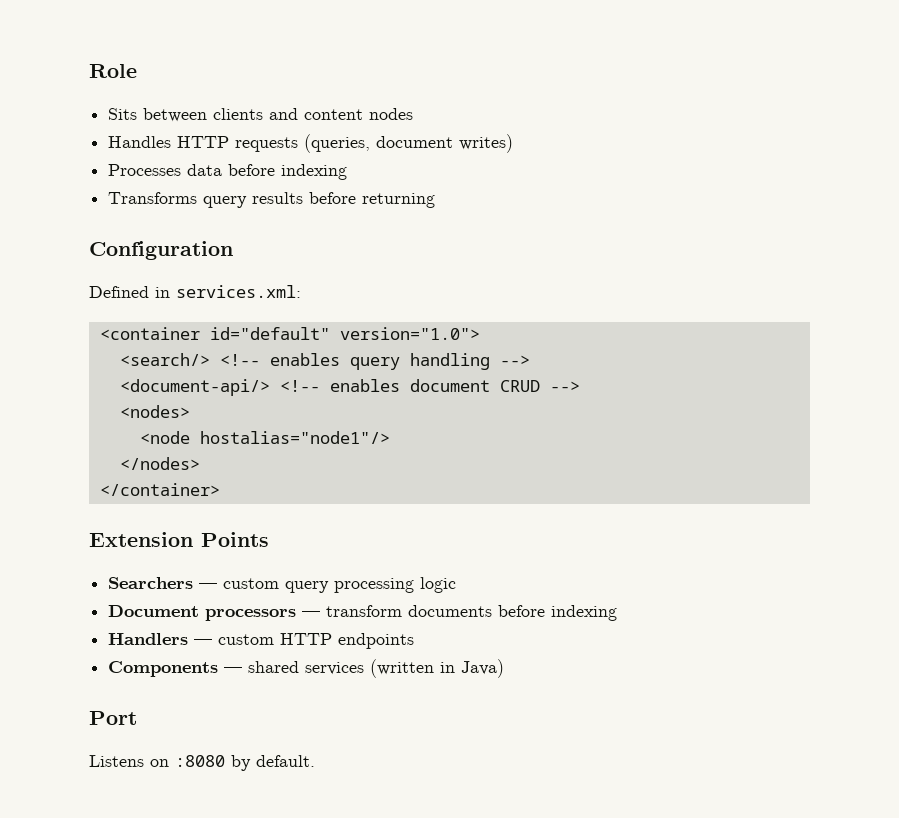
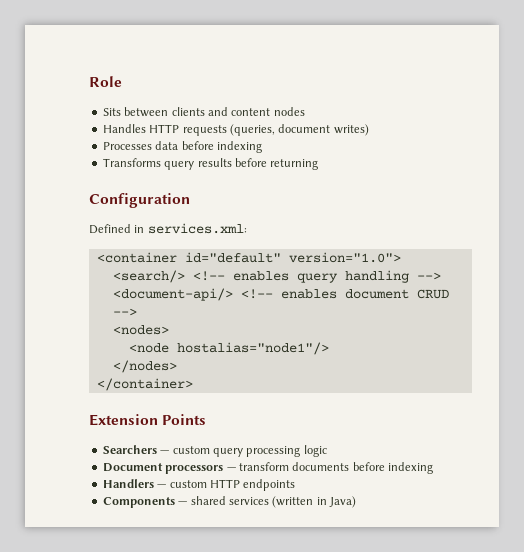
[89,711,137,725] [89,755,315,771] // Port // Listens on :8080 by default. -> (356, 502) none

